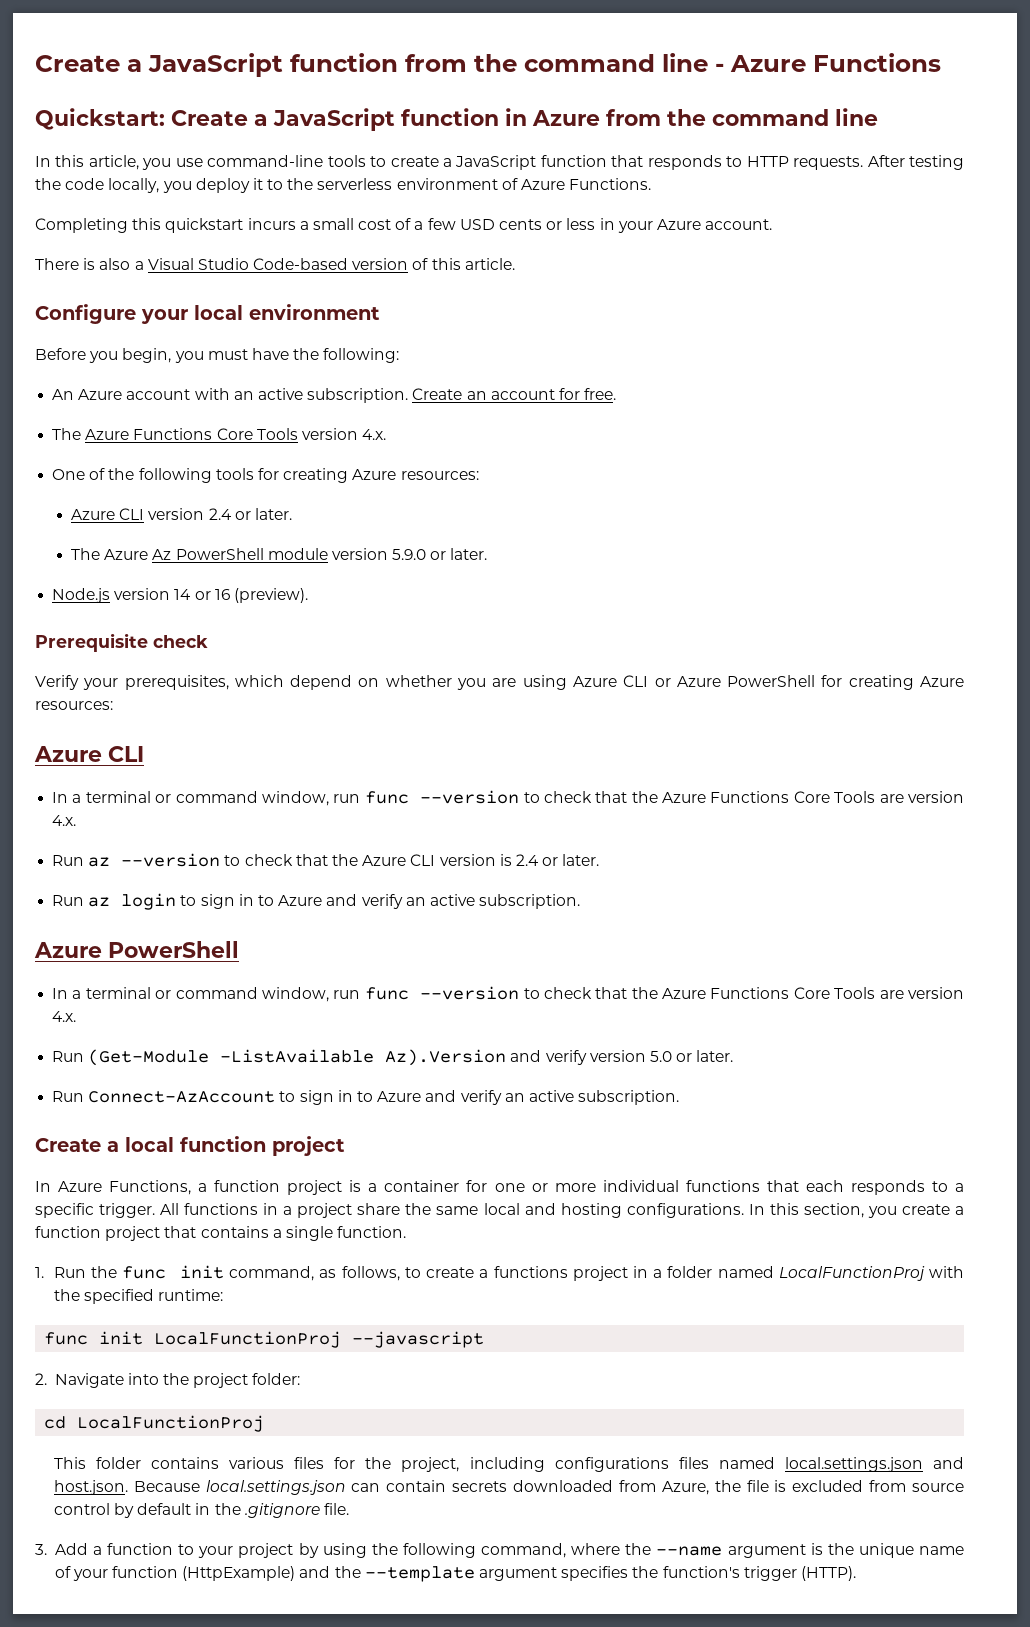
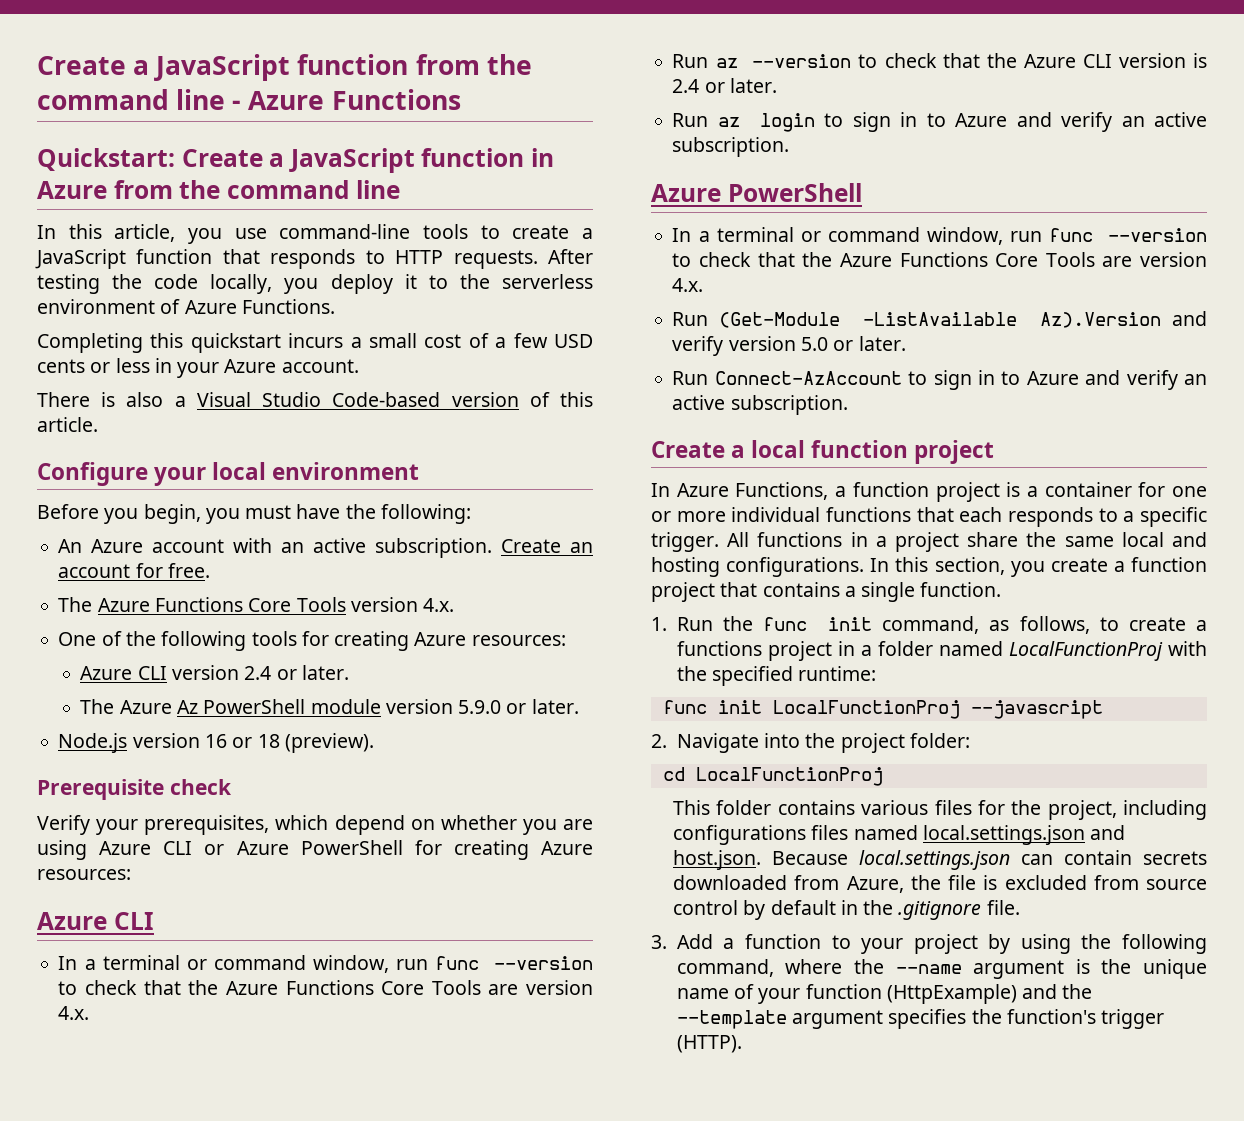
[174,589,230,600] 14 or 16 -> [204,734,280,748] 16 or 18

